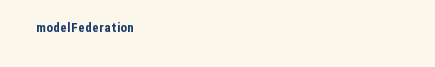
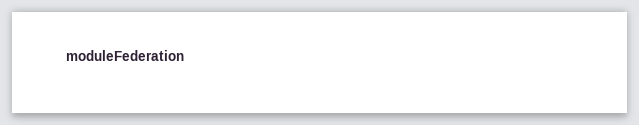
[36,22,134,32] modelFederation -> [66,50,184,61] moduleFederation

